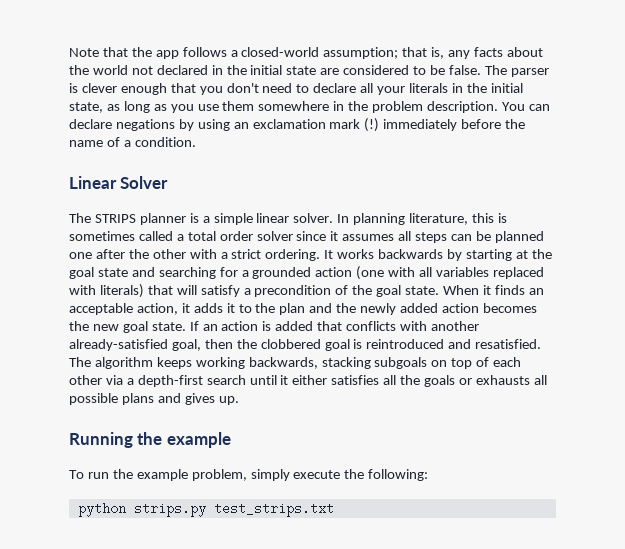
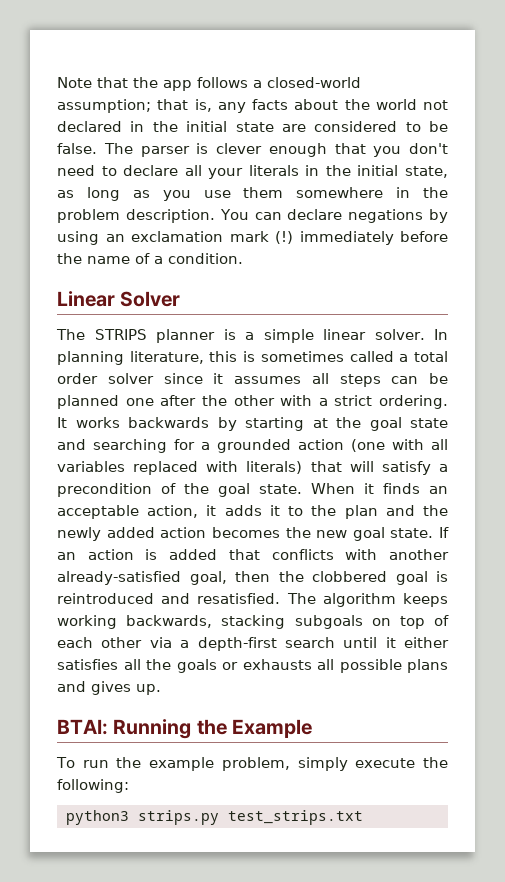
(239, 400) none -> [57,719,108,735] BTAI:
[166,432,231,448] example -> [232,719,313,738] Example
[77,503,126,517] python -> [65,810,129,825] python3

